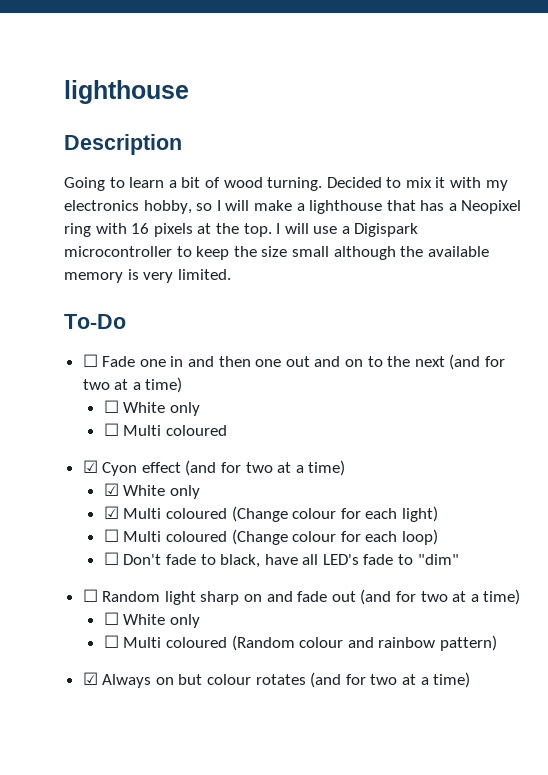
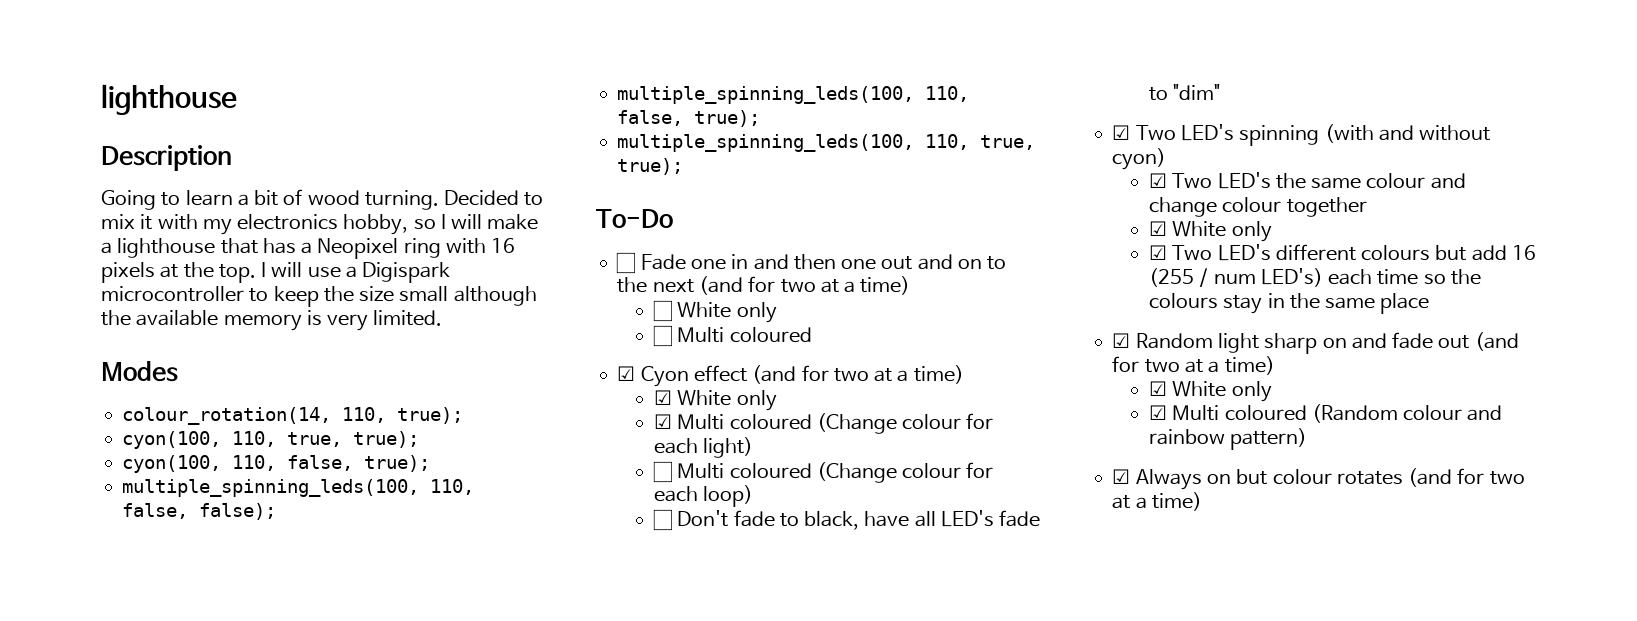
(231, 274) none -> [101,361,178,382] [122,407,464,425] [122,431,420,449] [122,455,431,473] [122,479,475,497] [122,503,277,520] [617,86,970,104] [617,110,761,127] [617,134,1036,152] [617,158,684,175] // Modes // colour_rotation(14, 110, true); // cyon(100, 110, true, true); // cyon(100, 110, false, true); // multiple_spinning_leds(100, 110, false, false); // multiple_spinning_leds(100, 110, false, true); // multiple_spinning_leds(100, 110, true, true);
[82,589,98,602] ☐ -> [1112,124,1491,146] [1112,148,1167,170] [1148,172,1466,189] [1148,197,1367,217] [1148,221,1272,242] [1148,244,1536,261] [1148,268,1481,287] [1148,293,1430,314] [1112,333,1131,348] ☑ Two LED's spinning (with and without cyon) // ☑ Two LED's the same colour and change colour together // ☑ White only // ☑ Two LED's different colours but add 16 (255 / num LED's) each time so the colours stay in the same place // ☑
[103,612,200,628] [103,635,119,648] ☐ White only // ☐ -> [1148,381,1272,402] [1148,405,1167,420] ☑ White only // ☑

